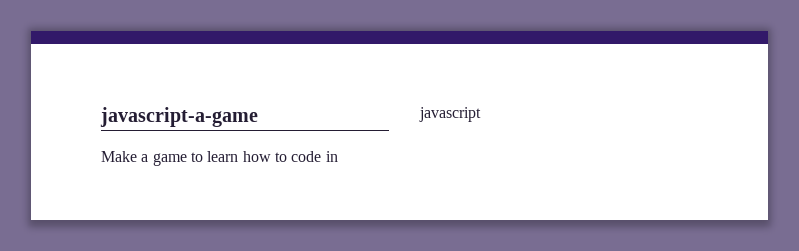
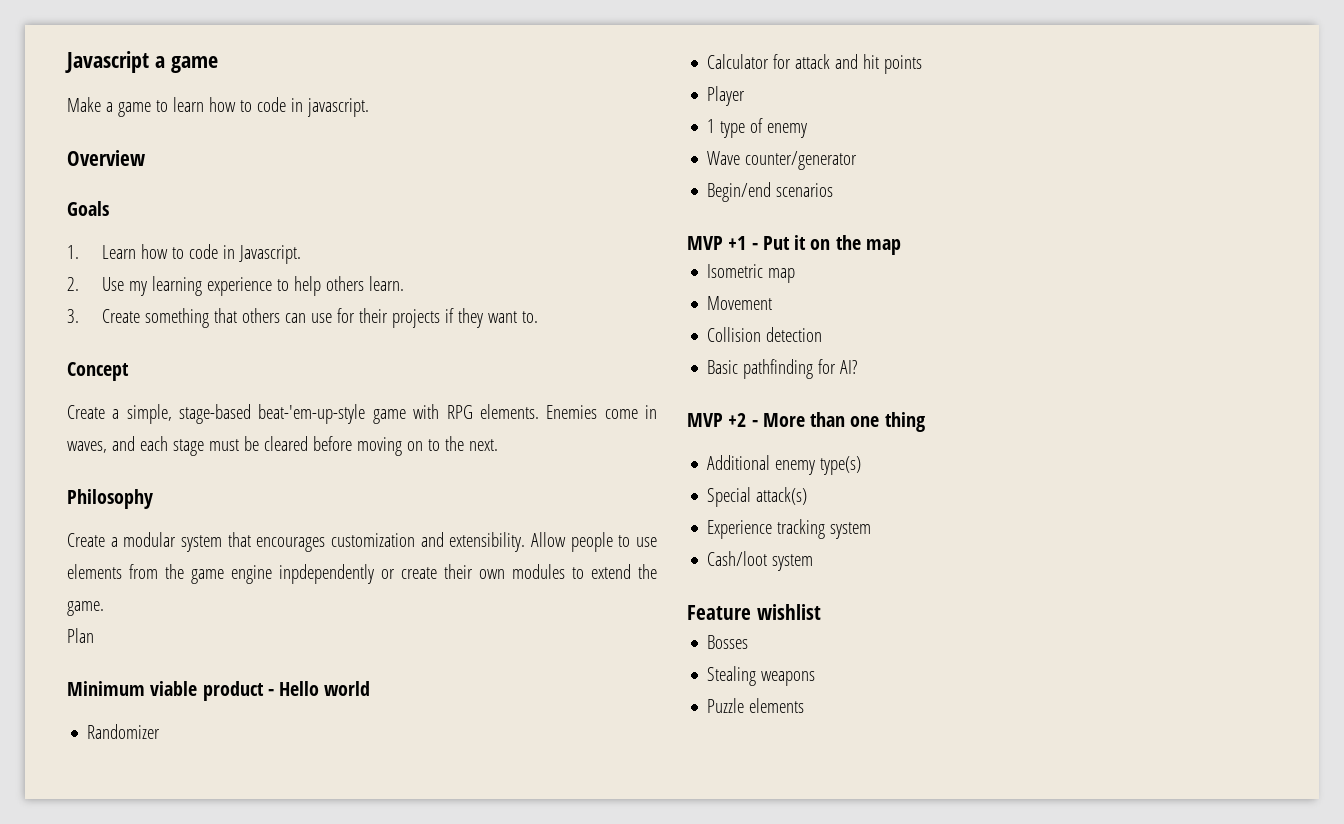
[100,107,258,127] javascript-a-game -> [65,51,218,73] Javascript a game
[419,107,481,122] javascript -> [306,98,369,117] [67,150,145,166] [67,201,109,216] [67,244,301,264] [67,276,404,296] [67,308,538,328] [67,362,129,381] [67,404,657,424] [67,436,498,456] [67,489,153,509] [67,532,657,552] [67,564,657,584] [67,601,104,616] [67,628,94,643] [67,681,371,701] [87,724,161,739] [707,54,923,74] [707,86,746,106] [707,118,808,138] [707,151,858,170] [707,182,834,202] [687,235,901,255] [707,264,796,283] [707,296,773,310] [707,327,823,342] [707,359,858,379] [687,412,925,432] [707,455,862,475] [707,487,808,507] [707,519,872,539] [707,551,814,571] [687,604,821,620] [707,635,749,649] [707,666,816,686] [707,698,805,713] javascript. // Overview // Goals // 1. Learn how to code in Javascript. // 2. Use my learning experience to help others learn. // 3. Create something that others can use for their projects if they want to. // Concept // Create a simple, stage-based beat-'em-up-style game with RPG elements. Enemies come in waves, and each stage must be cleared before moving on to the next. // Philosophy // Create a modular system that encourages customization and extensibility. Allow people to use elements from the game engine inpdependently or create their own modules to extend the game. // Plan // Minimum viable product - Hello world // Randomizer // Calculator for attack and hit points // Player // 1 type of enemy // Wave counter/generator // Begin/end scenarios // MVP +1 - Put it on the map // Isometric map // Movement // Collision detection // Basic pathfinding for AI? // MVP +2 - More than one thing // Additional enemy type(s) // Special attack(s) // Experience tracking system // Cash/loot system // Feature wishlist // Bosses // Stealing weapons // Puzzle elements

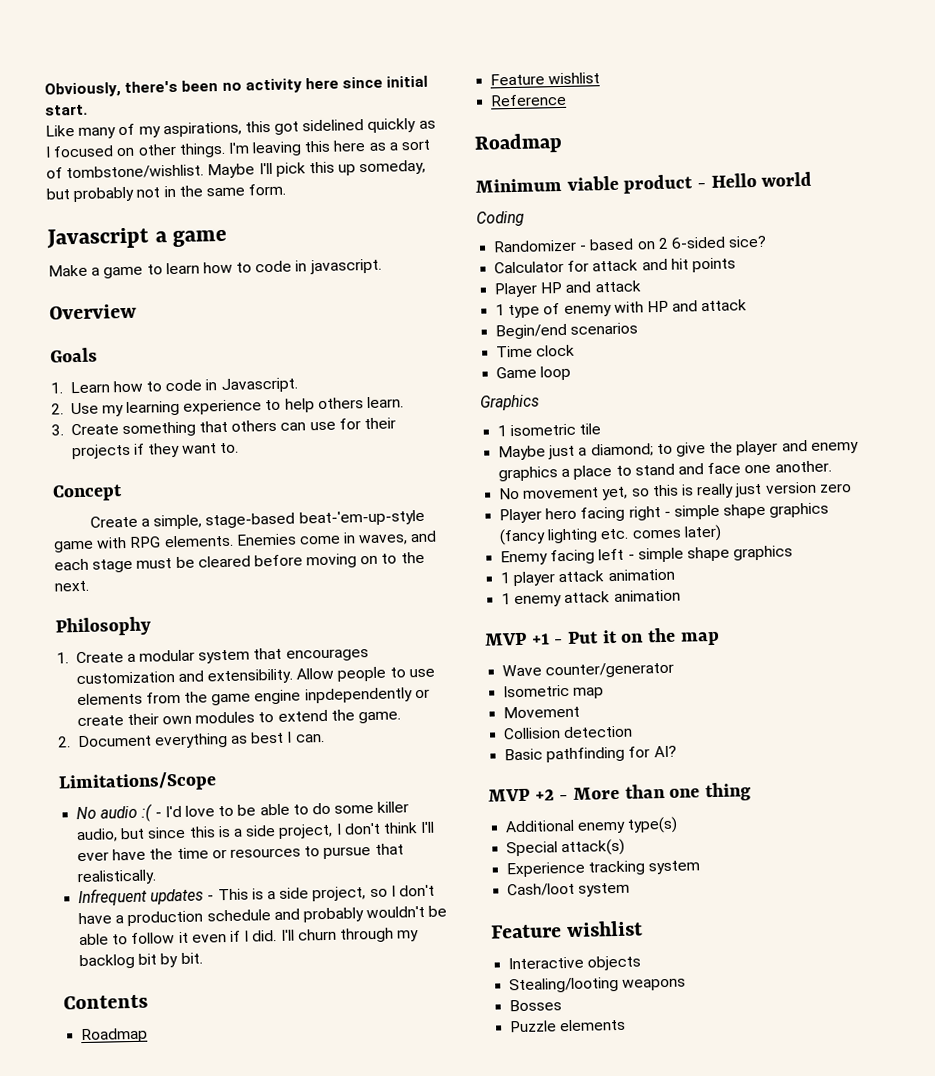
(65, 62) none -> [44,75,429,98] [45,104,88,116] [45,117,436,139] [45,139,431,158] [46,159,427,180] [46,183,287,203] Obviously, there's been no activity here since initial start. // Like many of my aspirations, this got sidelined quickly as I focused on other things. I'm leaving this here as a sort of tombstone/wishlist. Maybe I'll pick this up someday, but probably not in the same form. //
(153, 499) none -> [56,652,69,664] 1.
[67,628,94,643] Plan -> [58,731,325,749] [58,771,217,793] [76,801,410,822] [76,821,436,843] [77,843,404,862] [77,869,158,886] [78,884,435,907] [78,905,448,927] [79,927,420,946] [79,952,203,970] [63,994,148,1010] [81,1027,149,1044] [490,72,601,86] [490,93,568,107] [474,132,563,154] 2. Document everything as best I can. // Limitations/Scope // No audio :( - I'd love to be able to do some killer audio, but since this is a side project, I don't think I'll ever have the time or resources to pursue that realistically. // Infrequent updates - This is a side project, so I don't have a production schedule and probably wouldn't be able to follow it even if I did. I'll churn through my backlog bit by bit. // Contents // Roadmap // Feature wishlist // Reference // Roadmap
(371, 688) none -> [476,210,525,227] // Coding
(161, 731) none -> [580,235,768,251] - based on 2 6-sided sice?
(746, 96) none -> [540,280,641,294] HP and attack
[707,151,858,170] [707,182,834,202] // Wave counter/generator // Begin/end scenarios -> [613,299,748,313] [495,322,639,340] [496,344,576,358] [496,365,572,381] [480,394,540,411] [497,423,602,437] [498,439,859,461] [498,460,832,482] [498,481,852,501] [499,502,830,524] [499,524,722,546] [500,545,794,566] [500,568,675,587] [501,589,681,608] with HP and attack // Begin/end scenarios // Time clock // Game loop // Graphics // 1 isometric tile // Maybe just a diamond; to give the player and enemy graphics a place to stand and face one another. // No movement yet, so this is really just version zero // Player hero facing right - simple shape graphics (fancy lighting etc. comes later) // Enemy facing left - simple shape graphics // 1 player attack animation // 1 enemy attack animation
(901, 247) none -> [502,661,675,679] // Wave counter/generator
(821, 612) none -> [508,955,642,971] [509,976,687,994] // Interactive objects // Stealing/looting weapons
[707,666,816,686] // Stealing weapons -> (563, 1005) none

